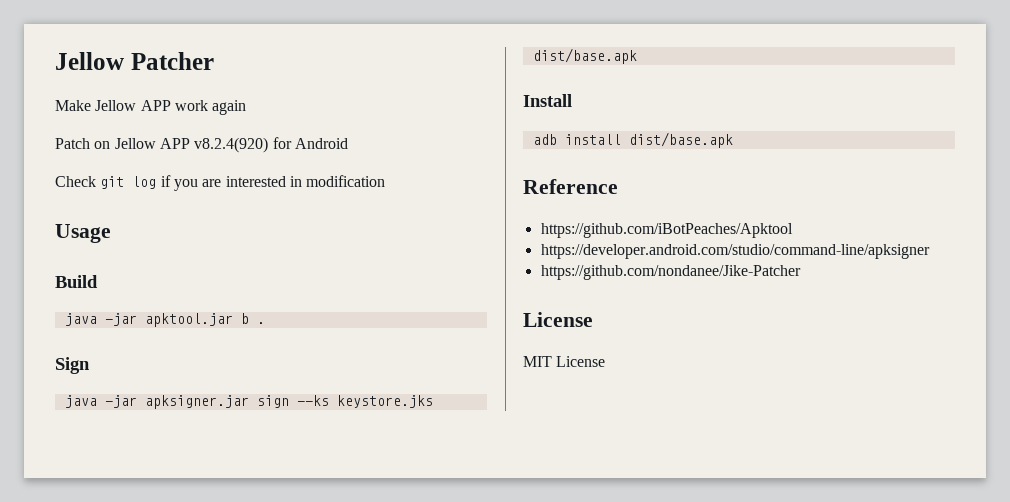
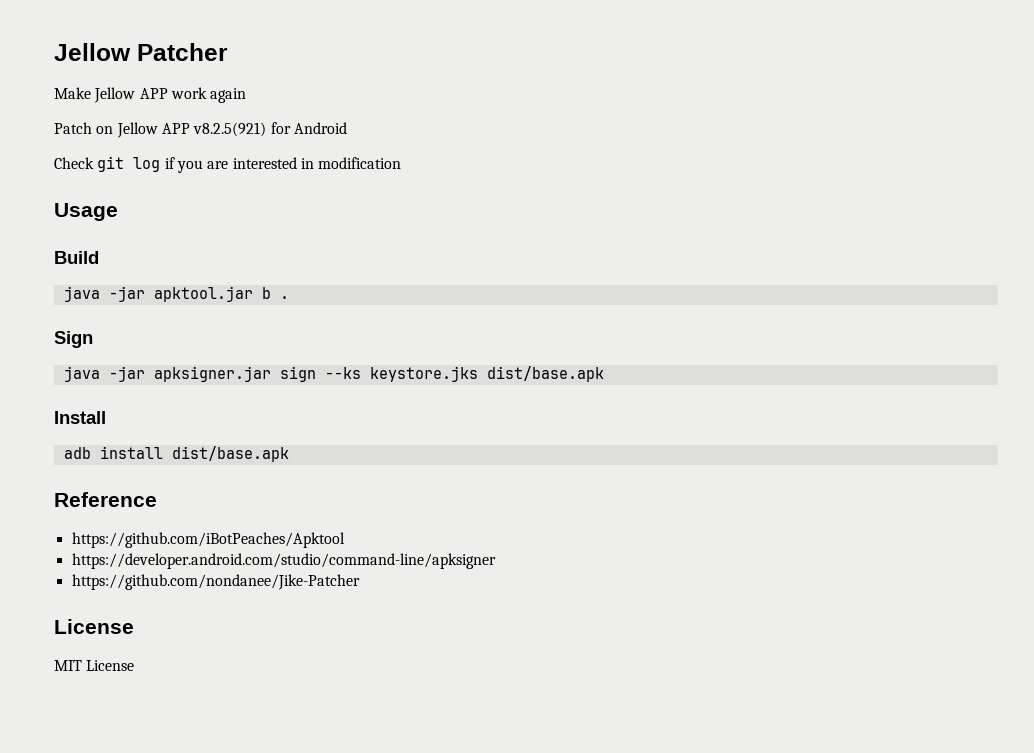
[194,137,269,153] v8.2.4(920) -> [193,122,267,137] v8.2.5(921)

